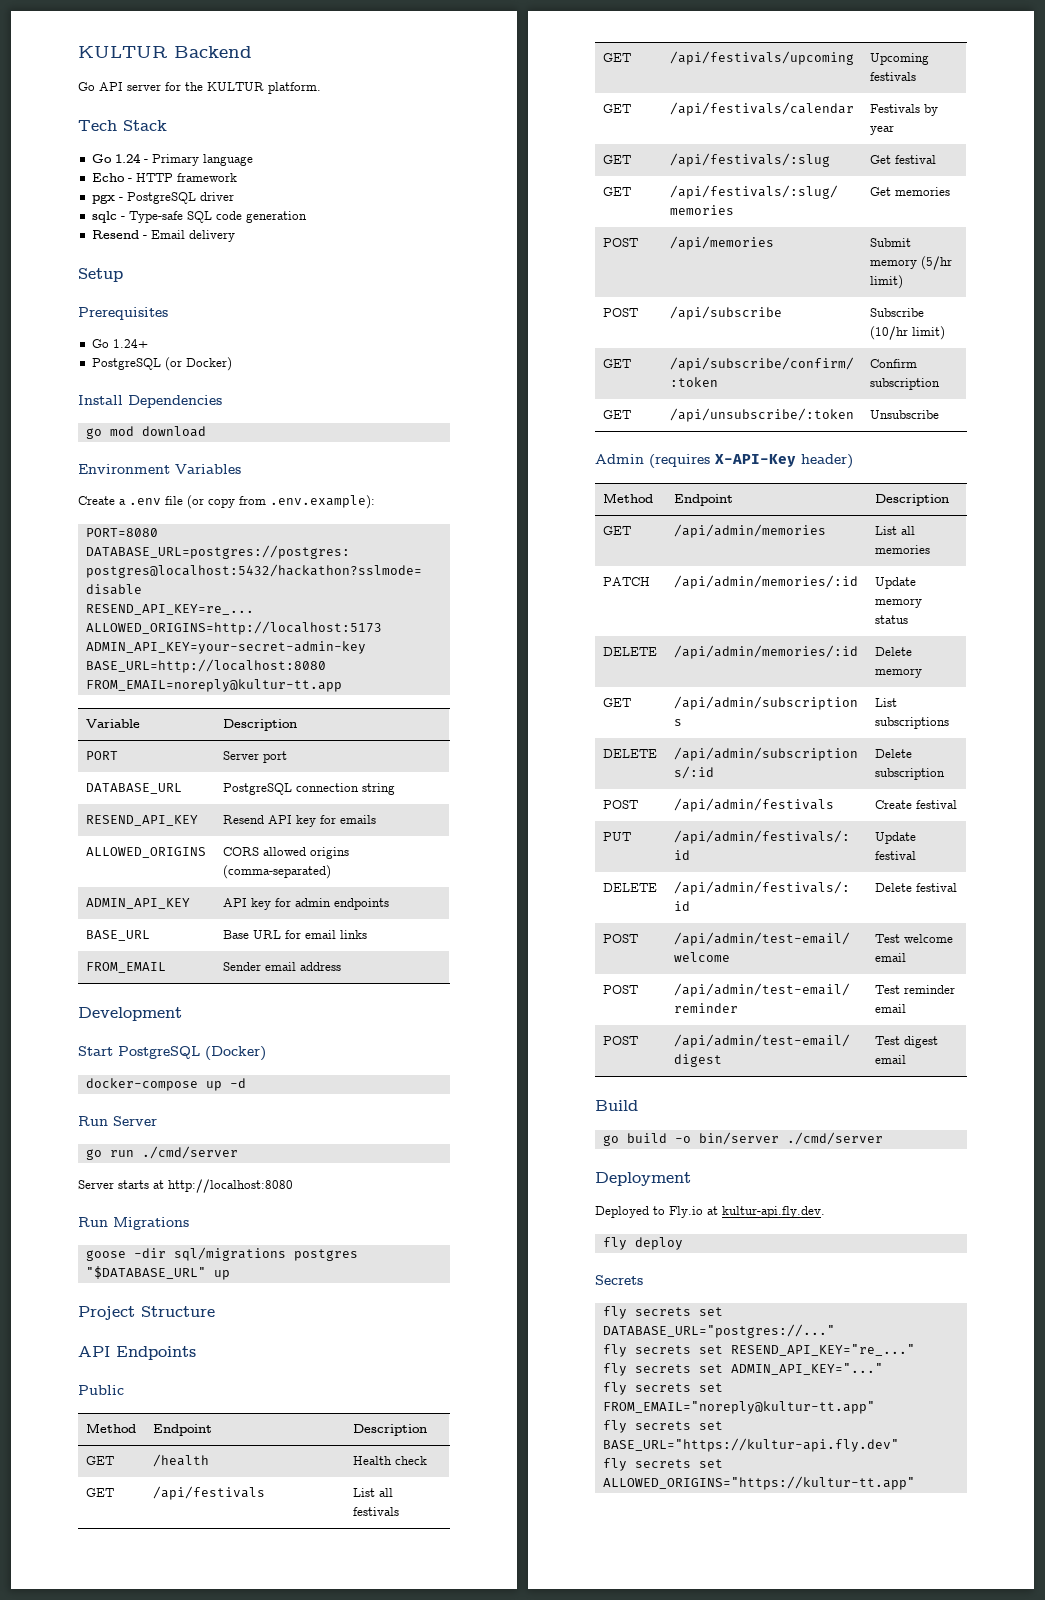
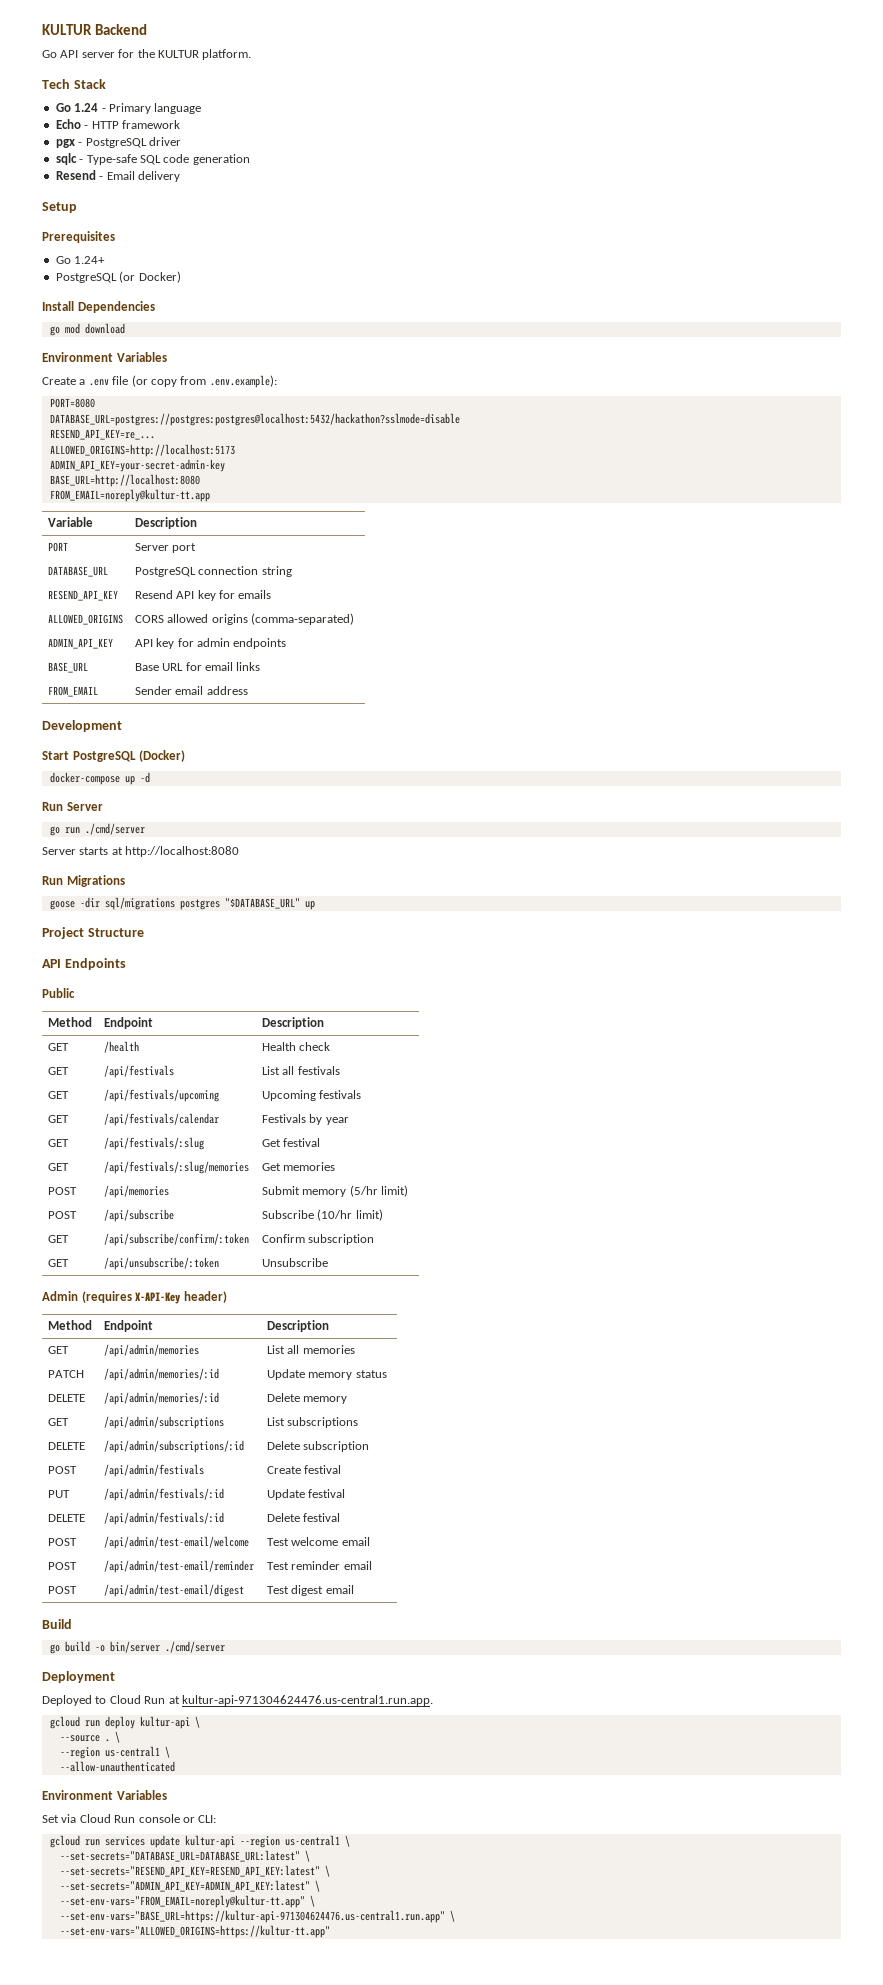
[669,1206,825,1218] [602,1237,683,1250] [595,1275,643,1285] [602,1306,723,1319] [602,1324,835,1338] [602,1344,915,1357] [602,1363,883,1376] [602,1382,723,1395] [602,1401,875,1414] [602,1420,723,1433] [602,1438,899,1452] [602,1458,723,1471] [602,1476,915,1490] Fly.io at kultur-api.fly.dev. // fly deploy // Secrets // fly secrets set DATABASE_URL="postgres://..." // fly secrets set RESEND_API_KEY="re_..." // fly secrets set ADMIN_API_KEY="..." // fly secrets set FROM_EMAIL="noreply@kultur-tt.app" // fly secrets set BASE_URL="https://kultur-api.fly.dev" // fly secrets set ALLOWED_ORIGINS="https://kultur-tt.app" -> [109,1695,433,1706] [49,1716,200,1729] [59,1731,120,1743] [59,1746,170,1759] [59,1761,175,1772] [42,1790,167,1800] [42,1814,217,1823] [49,1835,350,1848] [59,1850,310,1862] [59,1865,330,1877] [59,1880,320,1892] [59,1895,315,1908] [59,1910,455,1923] [59,1925,330,1938] Cloud Run at kultur-api-971304624476.us-central1.run.app. // gcloud run deploy kultur-api \ // --source . \ // --region us-central1 \ // --allow-unauthenticated // Environment Variables // Set via Cloud Run console or CLI: // gcloud run services update kultur-api --region us-central1 \ // --set-secrets="DATABASE_URL=DATABASE_URL:latest" \ // --set-secrets="RESEND_API_KEY=RESEND_API_KEY:latest" \ // --set-secrets="ADMIN_API_KEY=ADMIN_API_KEY:latest" \ // --set-env-vars="FROM_EMAIL=noreply@kultur-tt.app" \ // --set-env-vars="BASE_URL=https://kultur-api-971304624476.us-central1.run.app" \ // --set-env-vars="ALLOWED_ORIGINS=https://kultur-tt.app"

